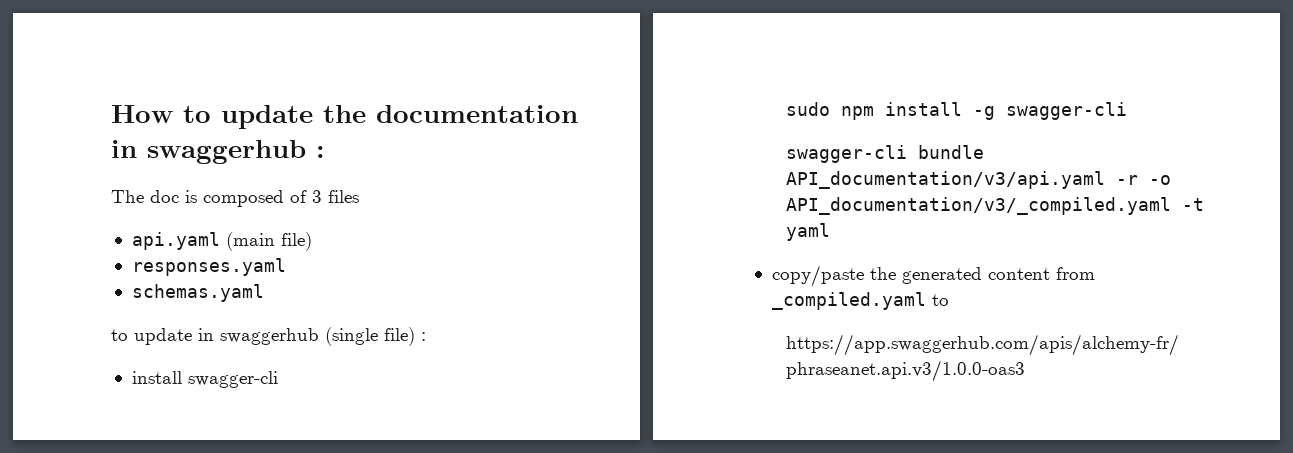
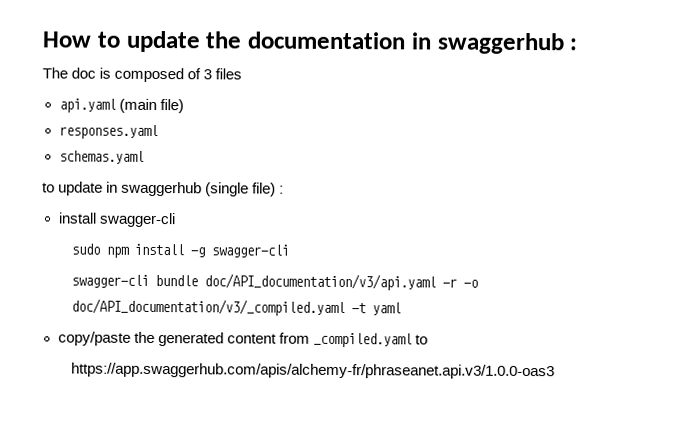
[785,171,1105,189] API_documentation/v3/api.yaml -> [203,273,436,291] doc/API_documentation/v3/api.yaml
[785,197,1171,215] API_documentation/v3/_compiled.yaml -> [70,298,345,317] doc/API_documentation/v3/_compiled.yaml

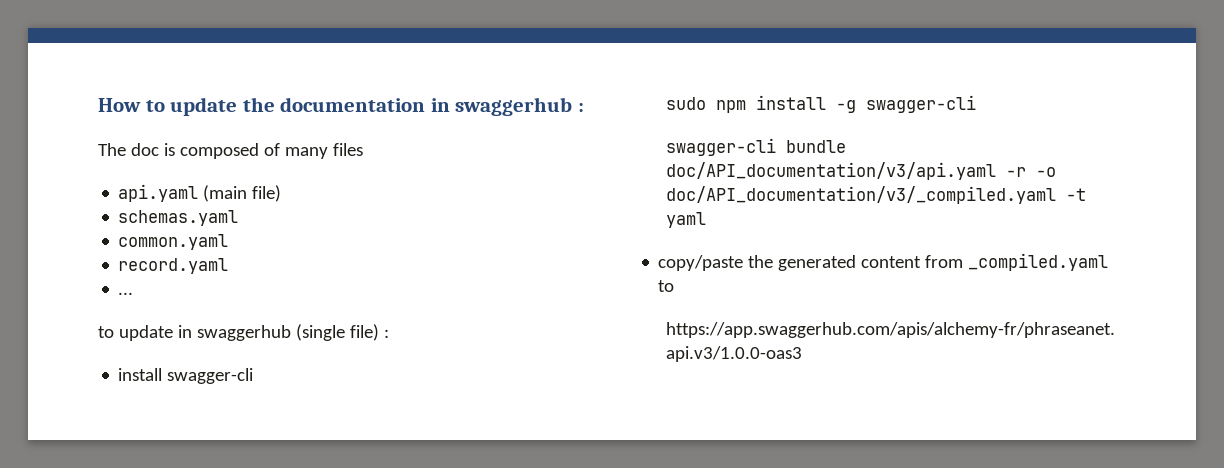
[203,69,213,80] 3 -> [284,147,328,159] many
[58,124,158,140] [58,150,144,164] responses.yaml // schemas.yaml -> [118,210,239,226] [118,234,229,250] [118,258,229,274] [118,292,134,295] schemas.yaml // common.yaml // record.yaml // ...

